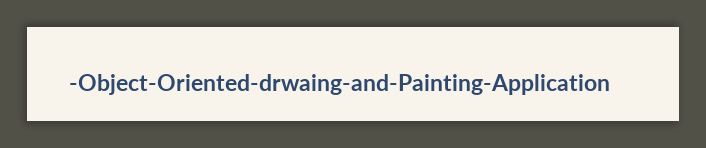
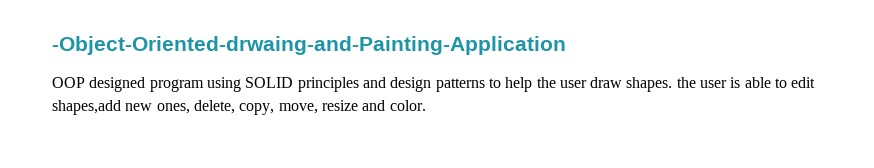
(610, 84) none -> [52,77,816,92] [52,100,426,115] // OOP designed program using SOLID principles and design patterns to help the user draw shapes. the user is able to edit shapes,add new ones, delete, copy, move, resize and color.

